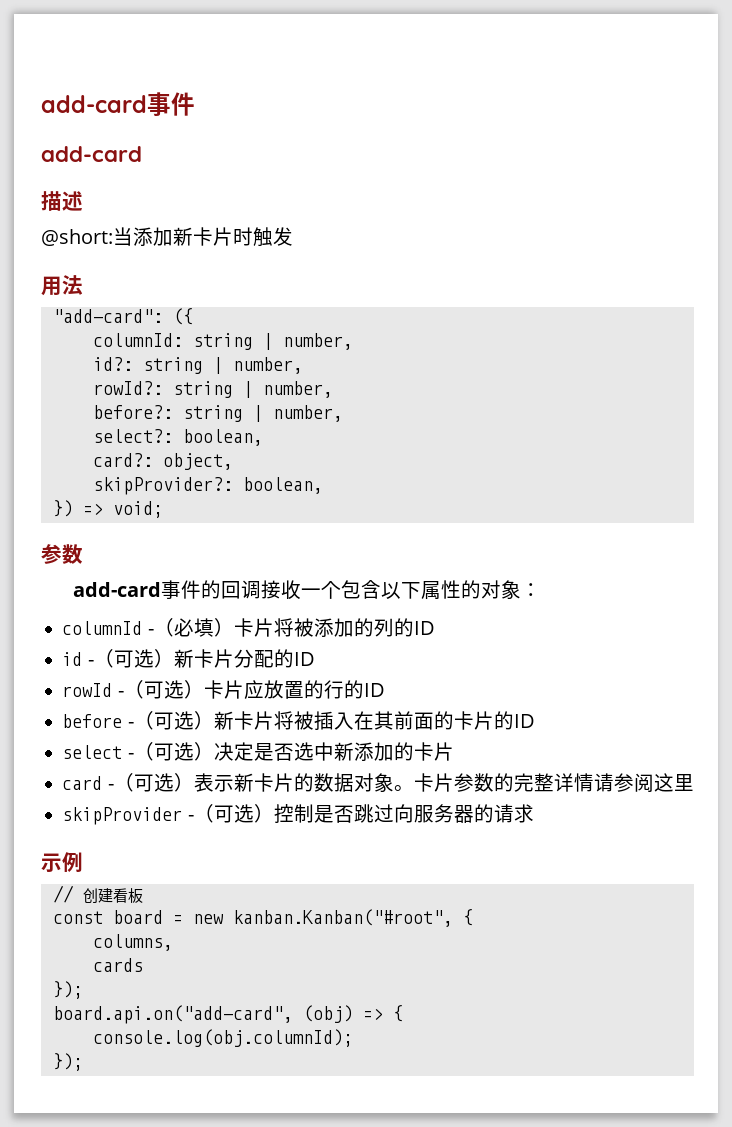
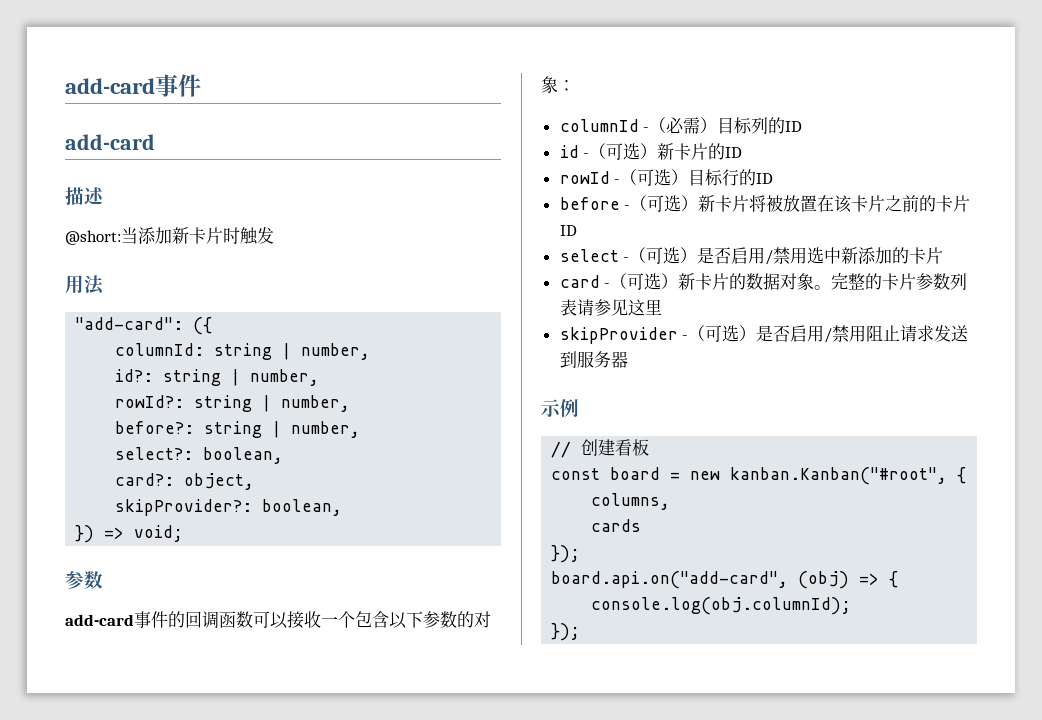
(262, 589) none -> [219,611,288,629] 函数可以
[421,580,462,600] 属性 -> [423,611,457,628] 参数
[193,618,374,637] 填）卡片将被添加的 -> [683,117,753,134] 需）目标
[233,649,274,668] 分配 -> (709, 151) none
[203,680,324,699] 卡片应放置的 -> [688,169,724,186] 目标
[313,711,514,731] 插入在其前面的卡片的 -> [783,195,971,213] 放置在该卡片之前的卡片
[213,742,294,761] 决定是否 -> [697,247,808,265] 是否启用/禁用
[193,773,234,792] 表示 -> (679, 281) none
(414, 788) none -> [831,273,883,290] 完整的
[493,773,654,792] 的完整详情请参阅 -> [950,273,968,290] [559,299,628,316] 列表请参见
[273,804,414,824] 控制是否跳过向 -> [756,325,969,343] [559,351,577,368] 是否启用/禁用阻止请求发送到
[473,804,534,823] 的请求 -> (628, 359) none

